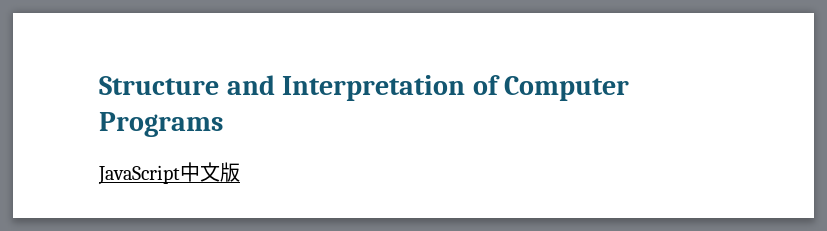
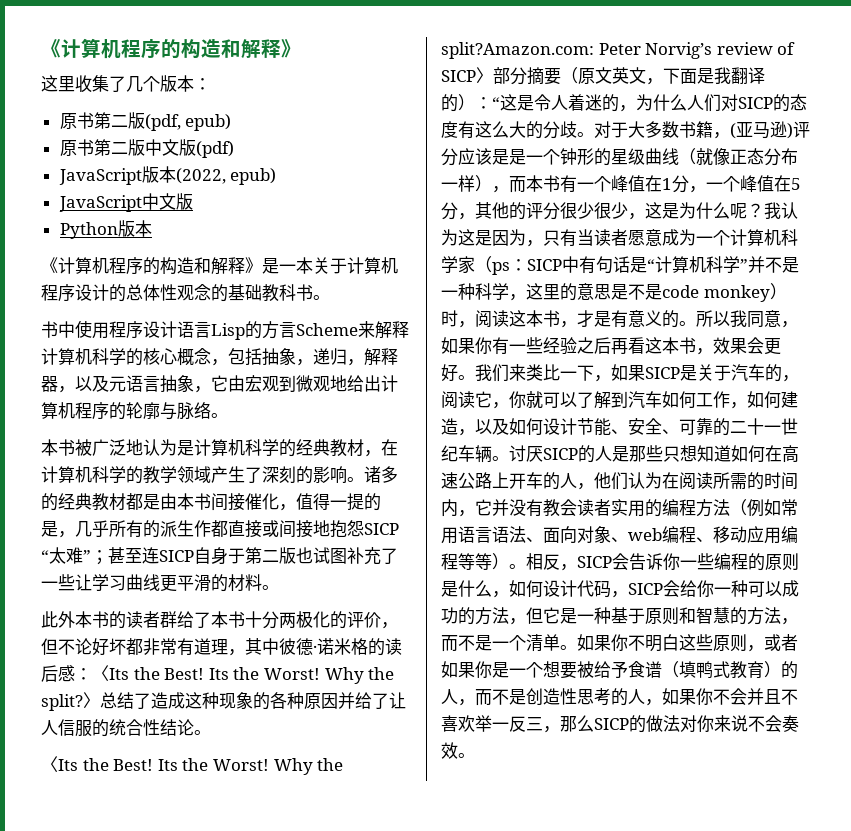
[99,75,630,101] [99,112,223,137] [98,162,240,185] Structure and Interpretation of Computer Programs // JavaScript中文版 -> [41,38,301,59] [41,75,211,93] [59,112,232,131] [59,139,234,158] [58,166,277,185] [58,193,193,212] [59,220,152,239] [41,257,398,275] [41,284,330,302] [41,320,409,340] [41,348,398,366] [41,375,398,393] [41,402,228,420] [41,439,398,457] [41,466,398,484] [41,493,381,511] [41,520,399,538] [41,547,398,565] [41,574,279,592] [41,611,398,629] [41,638,402,656] [41,665,395,684] [41,692,406,711] [41,719,211,737] [41,756,344,775] [441,42,796,59] [441,67,765,85] [441,94,807,112] [441,121,810,139] [441,148,798,166] [441,175,801,193] [441,202,798,220] [441,229,798,247] [441,256,799,275] [441,283,787,302] [441,310,798,328] [441,337,781,355] [441,364,799,382] [441,391,798,409] [441,418,798,436] [441,445,799,463] [441,472,798,490] [441,499,798,517] [441,526,798,544] [441,553,799,571] [441,580,799,598] [441,607,798,625] [441,634,798,652] [441,661,798,679] [441,688,798,706] [441,715,799,733] [441,742,475,759] 《计算机程序的构造和解释》 // 这里收集了几个版本： // 原书第二版(pdf, epub) // 原书第二版中文版(pdf) // JavaScript版本(2022, epub) // JavaScript中文版 // Python版本 // 《计算机程序的构造和解释》是一本关于计算机程序设计的总体性观念的基础教科书。 // 书中使用程序设计语言Lisp的方言Scheme来解释计算机科学的核心概念，包括抽象，递归，解释器，以及元语言抽象，它由宏观到微观地给出计算机程序的轮廓与脉络。 // 本书被广泛地认为是计算机科学的经典教材，在计算机科学的教学领域产生了深刻的影响。诸多的经典教材都是由本书间接催化，值得一提的是，几乎所有的派生作都直接或间接地抱怨SICP “太难”；甚至连SICP自身于第二版也试图补充了一些让学习曲线更平滑的材料。 // 此外本书的读者群给了本书十分两极化的评价，但不论好坏都非常有道理，其中彼德·诺米格的读后感：〈Its the Best! Its the Worst! Why the split?〉总结了造成这种现象的各种原因并给了让人信服的统合性结论。 // 〈Its the Best! Its the Worst! Why the split?Amazon.com: Peter Norvig’s review of SICP〉部分摘要（原文英文，下面是我翻译的）：“这是令人着迷的，为什么人们对SICP的态度有这么大的分歧。对于大多数书籍，(亚马逊)评分应该是是一个钟形的星级曲线（就像正态分布一样），而本书有一个峰值在1分，一个峰值在5分，其他的评分很少很少，这是为什么呢？我认为这是因为，只有当读者愿意成为一个计算机科学家（ps：SICP中有句话是“计算机科学”并不是一种科学，这里的意思是不是code monkey）时，阅读这本书，才是有意义的。所以我同意，如果你有一些经验之后再看这本书，效果会更好。我们来类比一下，如果SICP是关于汽车的，阅读它，你就可以了解到汽车如何工作，如何建造，以及如何设计节能、安全、可靠的二十一世纪车辆。讨厌SICP的人是那些只想知道如何在高速公路上开车的人，他们认为在阅读所需的时间内，它并没有教会读者实用的编程方法（例如常用语言语法、面向对象、web编程、移动应用编程等等）。相反，SICP会告诉你一些编程的原则是什么，如何设计代码，SICP会给你一种可以成功的方法，但它是一种基于原则和智慧的方法，而不是一个清单。如果你不明白这些原则，或者如果你是一个想要被给予食谱（填鸭式教育）的人，而不是创造性思考的人，如果你不会并且不喜欢举一反三，那么SICP的做法对你来说不会奏效。

